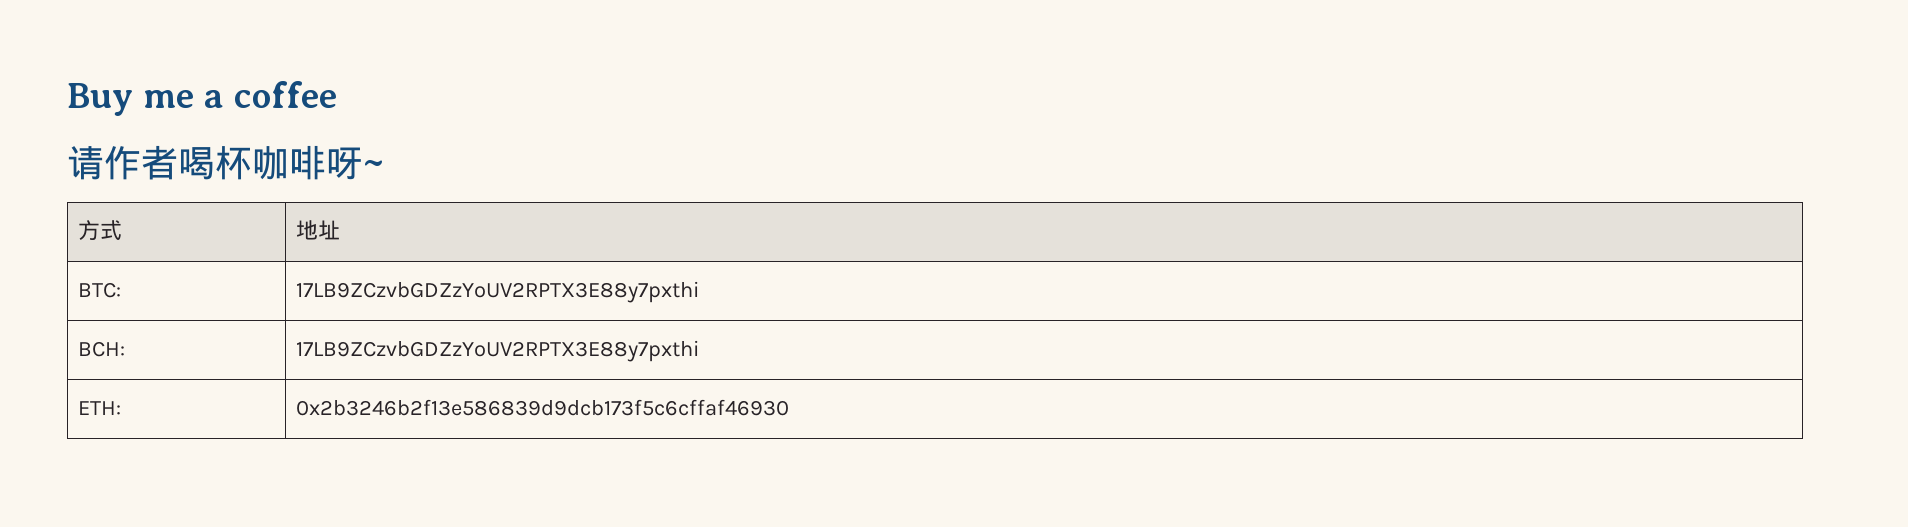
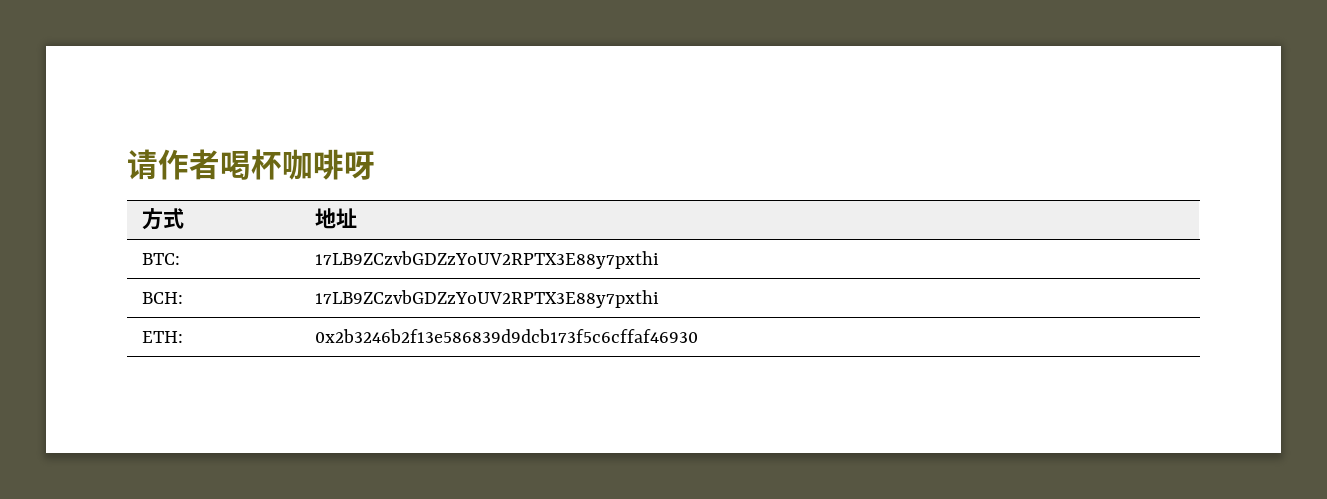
[67,81,337,116] Buy me a coffee // -> (127, 164) none
[363,160,384,176] ~ -> (375, 165) none

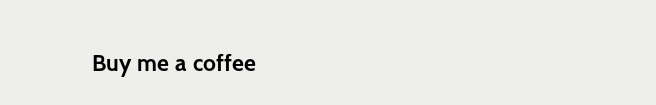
[127,149,375,180] [141,208,184,230] [314,208,357,229] [141,253,180,265] [314,251,659,269] [141,292,183,304] [314,290,659,308] [141,331,183,343] [314,329,698,343] 请作者喝杯咖啡呀 // 方式 | 地址 // BTC: | 17LB9ZCzvbGDZzYoUV2RPTX3E88y7pxthi // BCH: | 17LB9ZCzvbGDZzYoUV2RPTX3E88y7pxthi // ETH: | 0x2b3246b2f13e586839d9dcb173f5c6cffaf46930 -> [92,54,256,77] Buy me a coffee

